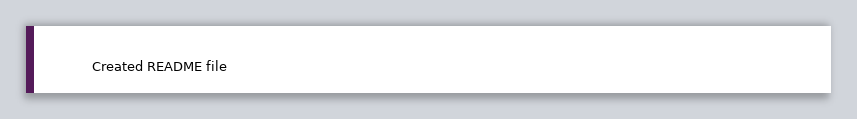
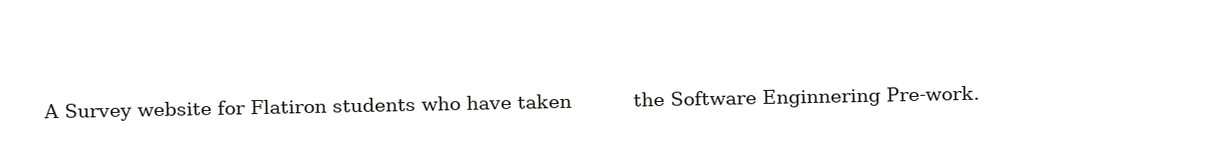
[92,60,227,71] Created README file -> [43,85,980,122] A Survey website for Flatiron students who have taken the Software Enginnering Pre-work.

